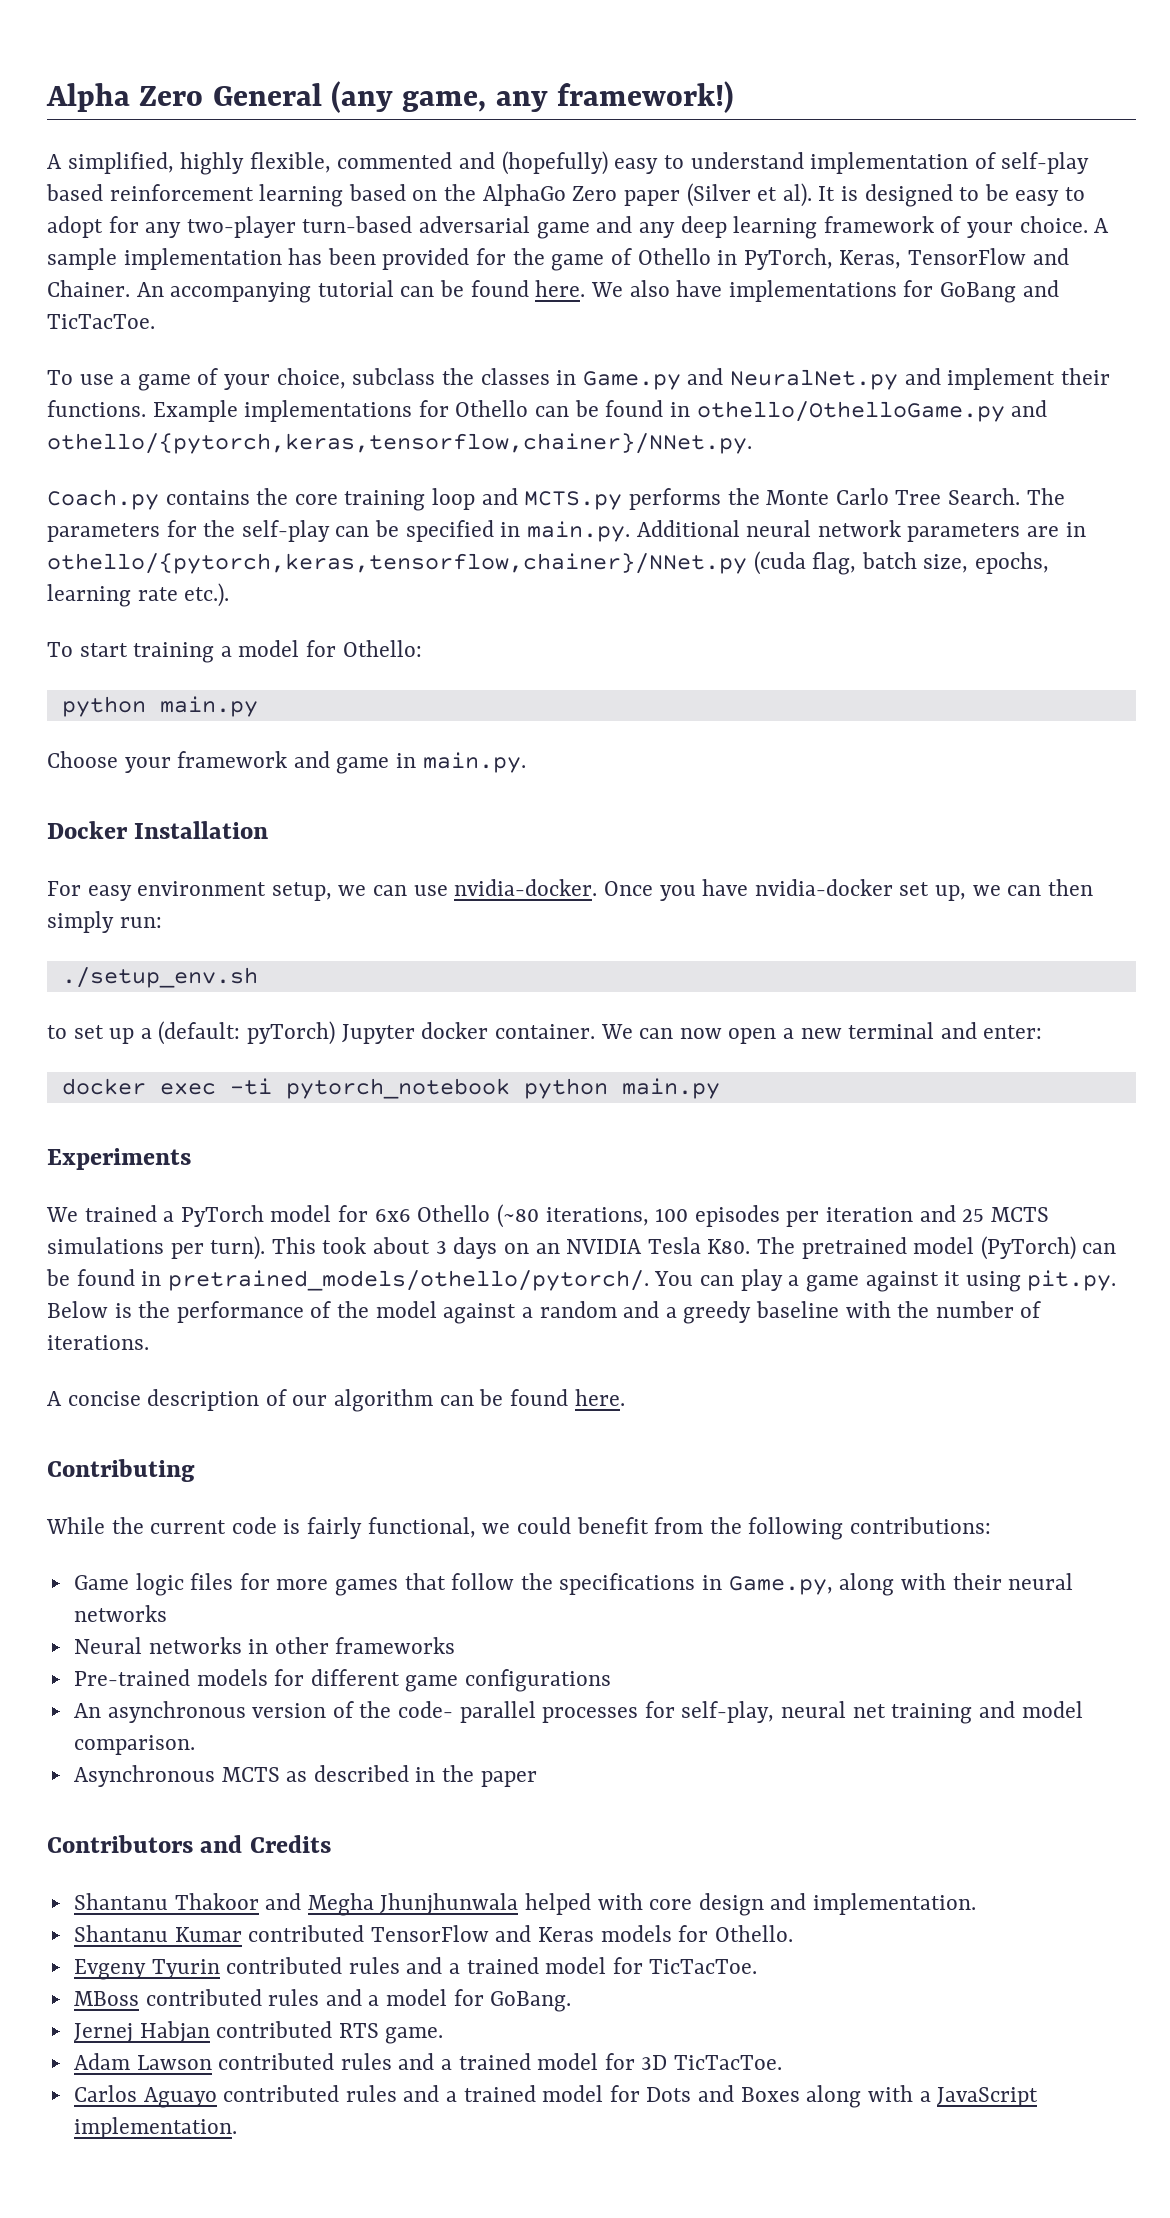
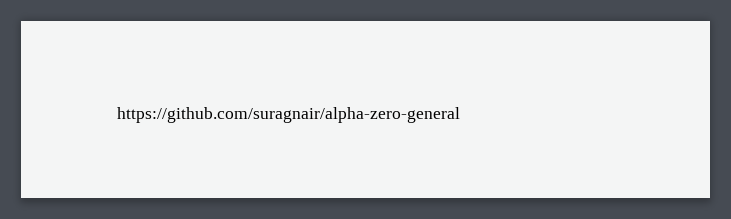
[46,81,734,113] [47,151,1090,175] [46,183,1086,207] [47,216,1110,239] [47,248,1069,271] [47,280,1059,303] [47,314,155,329] [47,368,1110,391] [47,400,1048,422] [47,433,752,454] [47,488,1065,511] [47,520,1086,542] [47,551,1050,575] [47,583,230,607] [47,640,422,663] [61,696,258,717] [47,751,526,774] [47,821,269,839] [47,879,1093,901] [47,911,162,933] [61,967,258,988] [47,1021,1043,1045] [61,1078,720,1099] [47,1148,191,1170] [46,1204,1049,1228] [47,1236,1117,1260] [46,1269,1117,1292] [47,1301,1042,1324] [47,1335,149,1350] [47,1389,625,1412] [47,1459,195,1482] [46,1517,991,1540] [73,1573,1074,1596] [73,1605,167,1622] [73,1637,456,1654] [73,1669,612,1692] [73,1701,1083,1724] [73,1735,195,1755] [73,1765,537,1787] [47,1835,331,1853] [73,1893,977,1916] [73,1925,793,1942] [73,1957,758,1980] [73,1989,572,2012] [73,2021,444,2044] [73,2053,783,2070] [73,2085,1039,2108] [73,2117,237,2139] Alpha Zero General (any game, any framework!) // A simplified, highly flexible, commented and (hopefully) easy to understand implementation of self-play based reinforcement learning based on the AlphaGo Zero paper (Silver et al). It is designed to be easy to adopt for any two-player turn-based adversarial game and any deep learning framework of your choice. A sample implementation has been provided for the game of Othello in PyTorch, Keras, TensorFlow and Chainer. An accompanying tutorial can be found here. We also have implementations for GoBang and TicTacToe. // To use a game of your choice, subclass the classes in Game.py and NeuralNet.py and implement their functions. Example implementations for Othello can be found in othello/OthelloGame.py and othello/{pytorch,keras,tensorflow,chainer}/NNet.py. // Coach.py contains the core training loop and MCTS.py performs the Monte Carlo Tree Search. The parameters for the self-play can be specified in main.py. Additional neural network parameters are in othello/{pytorch,keras,tensorflow,chainer}/NNet.py (cuda flag, batch size, epochs, learning rate etc.). // To start training a model for Othello: // python main.py // Choose your framework and game in main.py. // Docker Installation // For easy environment setup, we can use nvidia-docker. Once you have nvidia-docker set up, we can then simply run: // ./setup_env.sh // to set up a (default: pyTorch) Jupyter docker container. We can now open a new terminal and enter: // docker exec -ti pytorch_notebook python main.py // Experiments // We trained a PyTorch model for 6x6 Othello (~80 iterations, 100 episodes per iteration and 25 MCTS simulations per turn). This took about 3 days on an NVIDIA Tesla K80. The pretrained model (PyTorch) can be found in pretrained_models/othello/pytorch/. You can play a game against it using pit.py. Below is the performance of the model against a random and a greedy baseline with the number of iterations. // A concise description of our algorithm can be found here. // Contributing // While the current code is fairly functional, we could benefit from the following contributions: // Game logic files for more games that follow the specifications in Game.py, along with their neural networks // Neural networks in other frameworks // Pre-trained models for different game configurations // An asynchronous version of the code- parallel processes for self-play, neural net training and model comparison. // Asynchronous MCTS as described in the paper // Contributors and Credits // Shantanu Thakoor and Megha Jhunjhunwala helped with core design and implementation. // Shantanu Kumar contributed TensorFlow and Keras models for Othello. // Evgeny Tyurin contributed rules and a trained model for TicTacToe. // MBoss contributed rules and a model for GoBang. // Jernej Habjan contributed RTS game. // Adam Lawson contributed rules and a trained model for 3D TicTacToe. // Carlos Aguayo contributed rules and a trained model for Dots and Boxes along with a JavaScript implementation. -> [117,107,460,123] https://github.com/suragnair/alpha-zero-general

